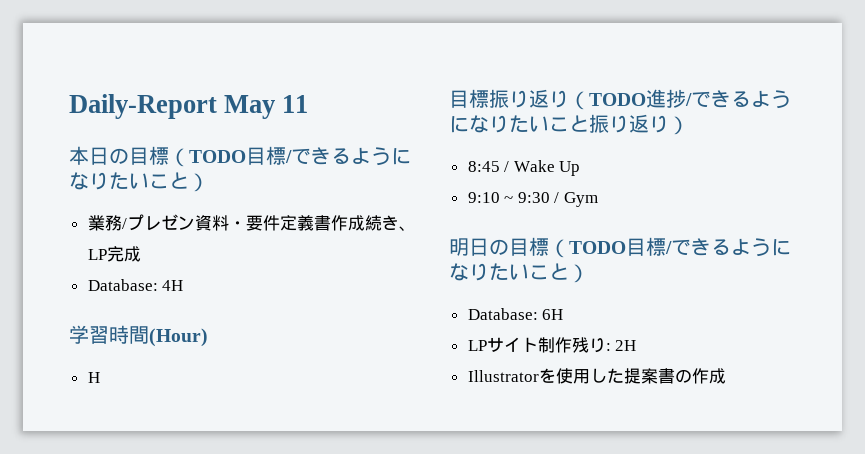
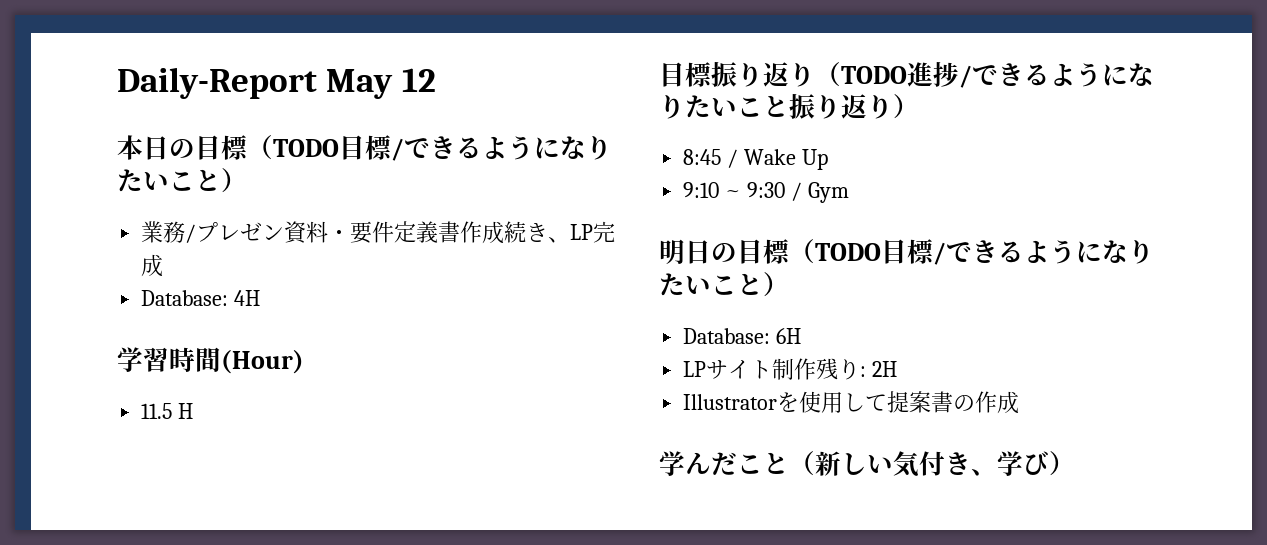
[282,95,309,113] 11 -> [401,68,436,92] 12
(208, 337) none -> [141,403,173,419] 11.5
[606,368,624,383] た -> [865,394,888,411] て
(726, 376) none -> [659,451,1075,477] // 学んだこと（新しい気付き、学び）

